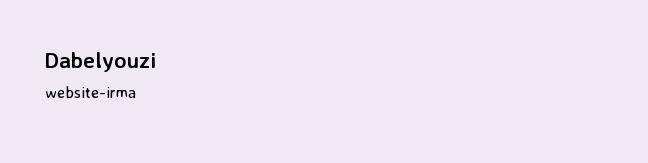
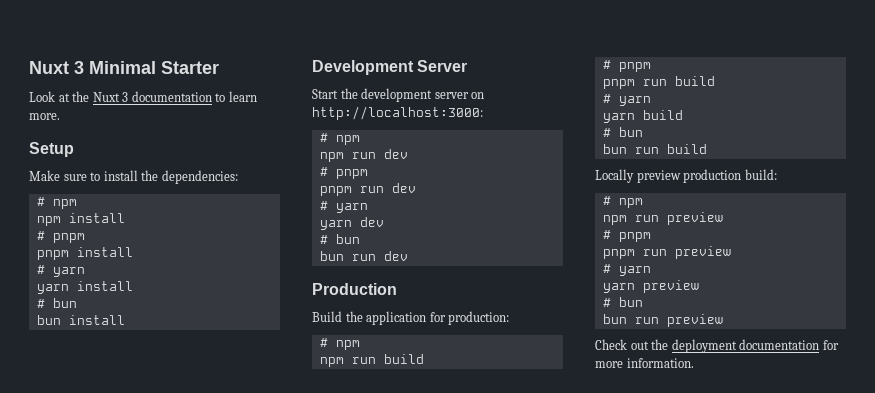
[45,52,156,72] [45,86,136,98] Dabelyouzi // website-irma -> [29,61,219,74] [29,91,257,102] [29,113,60,120] [29,142,74,157] [29,170,238,184] [36,197,77,209] [36,213,125,226] [36,231,85,243] [36,247,133,260] [36,265,85,277] [36,281,133,294] [36,298,77,308] [36,315,125,325] [312,60,468,75] [312,88,485,102] [312,106,483,120] [319,133,360,145] [319,149,408,162] [319,167,368,179] [319,183,416,196] [319,201,368,213] [319,217,384,230] [319,234,360,244] [319,251,408,261] [312,283,397,295] [312,311,510,325] [319,338,360,350] [319,354,424,367] [602,60,651,72] [602,76,715,89] [602,94,651,106] [602,110,683,123] [602,127,643,137] [602,144,707,154] [595,169,777,183] [602,196,643,208] [602,212,723,225] [602,230,651,242] [602,246,731,259] [602,264,651,276] [602,280,699,293] [602,297,643,307] [602,314,723,327] [595,339,839,353] [595,358,694,368] Nuxt 3 Minimal Starter // Look at the Nuxt 3 documentation to learn more. // Setup // Make sure to install the dependencies: // # npm // npm install // # pnpm // pnpm install // # yarn // yarn install // # bun // bun install // Development Server // Start the development server on http://localhost:3000: // # npm // npm run dev // # pnpm // pnpm run dev // # yarn // yarn dev // # bun // bun run dev // Production // Build the application for production: // # npm // npm run build // # pnpm // pnpm run build // # yarn // yarn build // # bun // bun run build // Locally preview production build: // # npm // npm run preview // # pnpm // pnpm run preview // # yarn // yarn preview // # bun // bun run preview // Check out the deployment documentation for more information.

